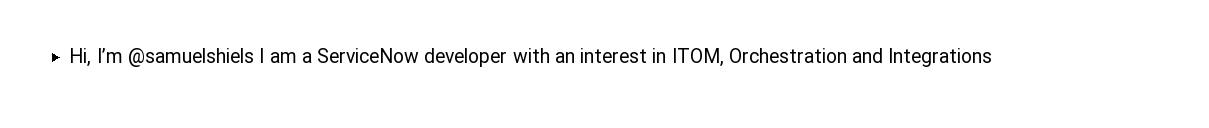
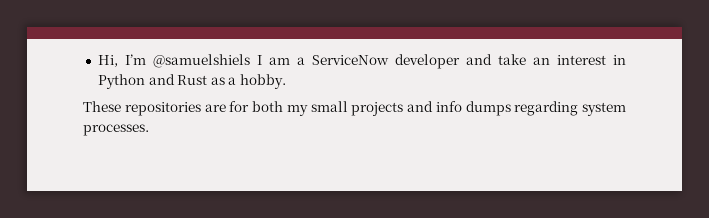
[512,48,550,63] with -> [465,54,526,65] and take
[671,48,993,67] ITOM, Orchestration and Integrations -> [97,74,287,89] [83,101,626,116] [83,124,149,136] Python and Rust as a hobby. // These repositories are for both my small projects and info dumps regarding system processes.

